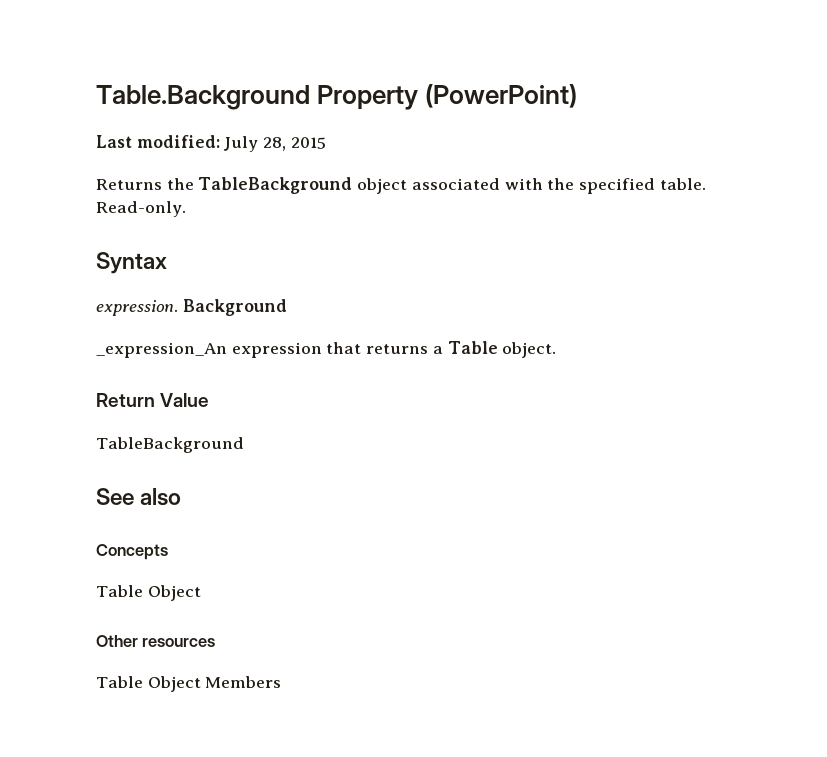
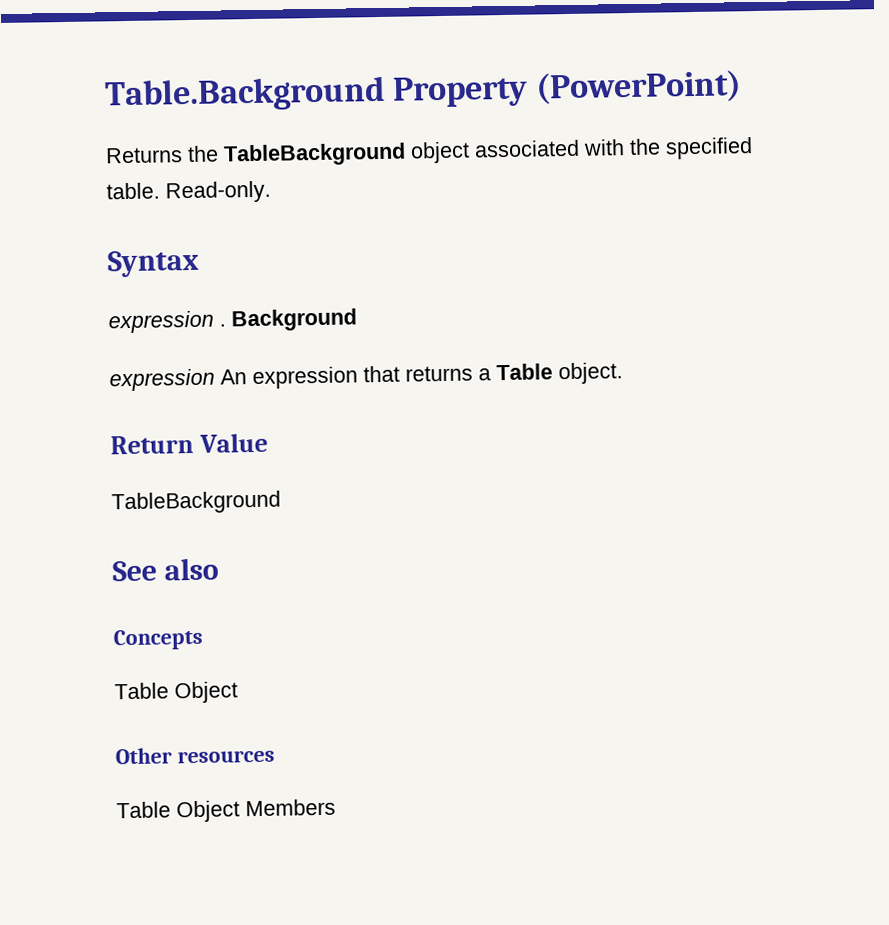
[96,135,326,152] // Last modified: July 28, 2015 -> (743, 87) none
[96,300,178,316] expression. -> [108,310,226,334] expression .
[96,342,227,358] _expression_An -> [109,368,247,392] expression An

